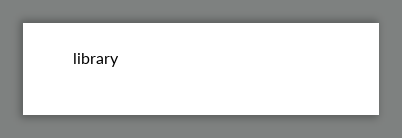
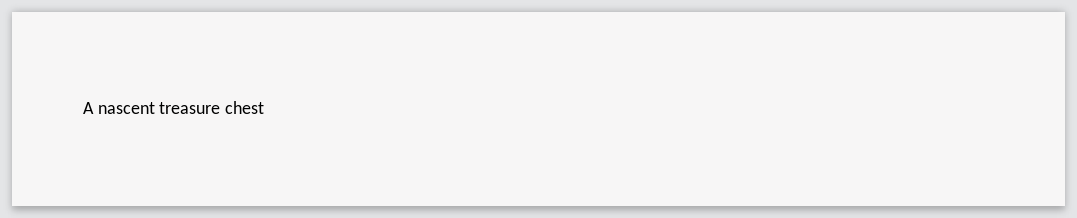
[73,53,119,67] library -> [83,101,265,114] A nascent treasure chest

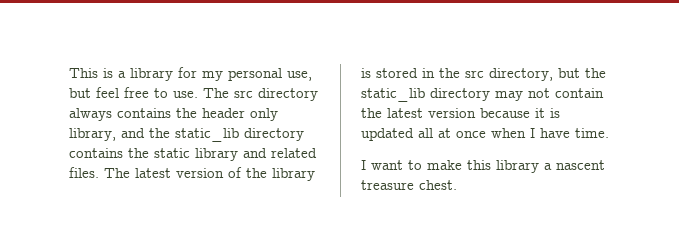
[83,102,94,114] A -> [69,67,312,81] [69,87,318,101] [69,108,278,121] [69,128,304,142] [69,148,317,161] [69,167,315,181] [361,68,606,81] [361,88,604,102] [361,108,560,118] [361,128,609,141] [361,160,552,173] This is a library for my personal use, but feel free to use. The src directory always contains the header only library, and the static_lib directory contains the static library and related files. The latest version of the library is stored in the src directory, but the static_lib directory may not contain the latest version because it is updated all at once when I have time. // I want to make this library a
[225,101,265,114] chest -> [419,180,457,190] chest.

